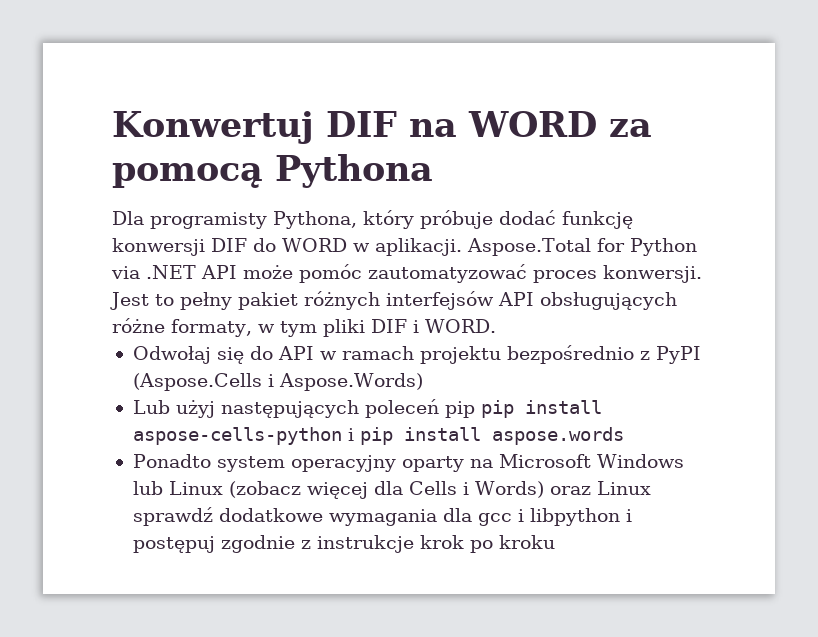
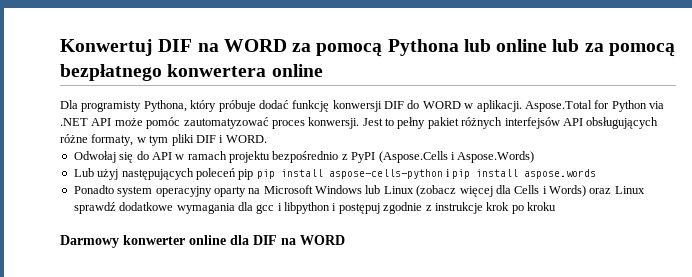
(433, 171) none -> [463,39,675,57] [60,64,323,81] lub online lub za pomocą bezpłatnego konwertera online
(555, 542) none -> [60,235,345,248] // Darmowy konwerter online dla DIF na WORD

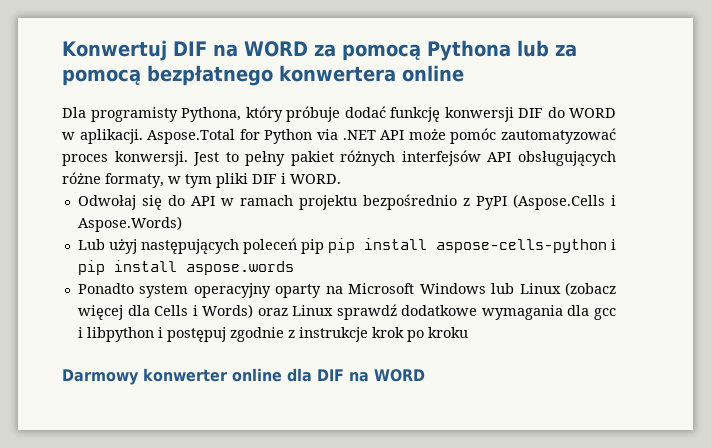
[496,39,580,52] online lub -> (549, 48) none

